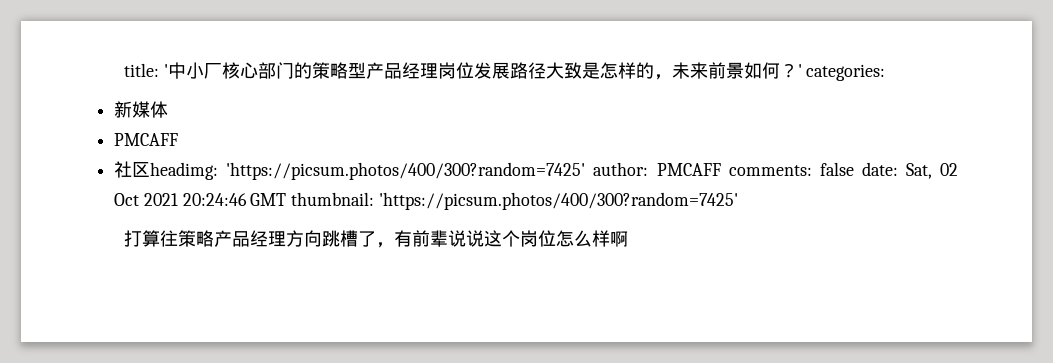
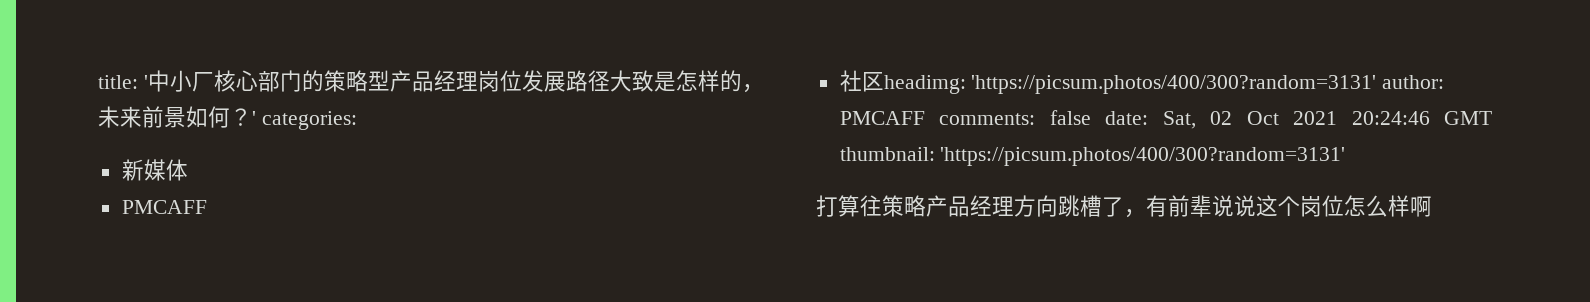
[226,162,586,180] 'https://picsum.photos/400/300?random=7425' -> [971,75,1377,94] 'https://picsum.photos/400/300?random=3131'
[378,192,738,210] 'https://picsum.photos/400/300?random=7425' -> [940,147,1346,166] 'https://picsum.photos/400/300?random=3131'

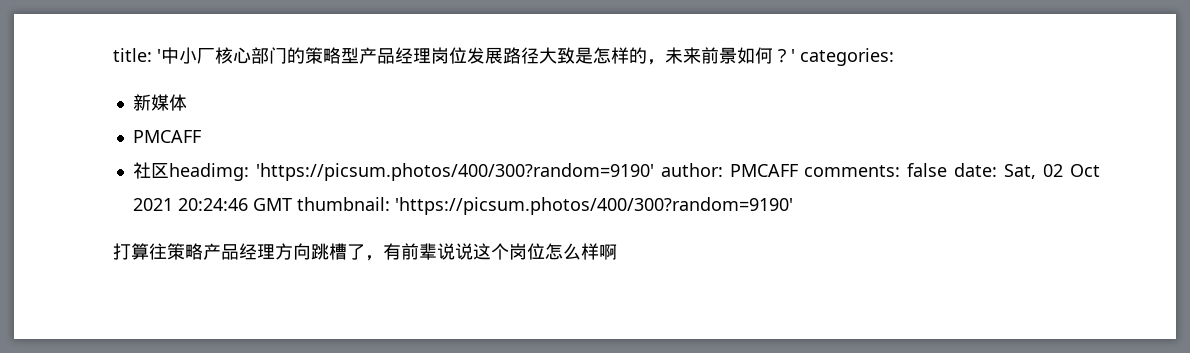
[971,75,1377,94] 'https://picsum.photos/400/300?random=3131' -> [255,163,654,181] 'https://picsum.photos/400/300?random=9190'
[940,147,1346,166] 'https://picsum.photos/400/300?random=3131' -> [394,197,793,215] 'https://picsum.photos/400/300?random=9190'

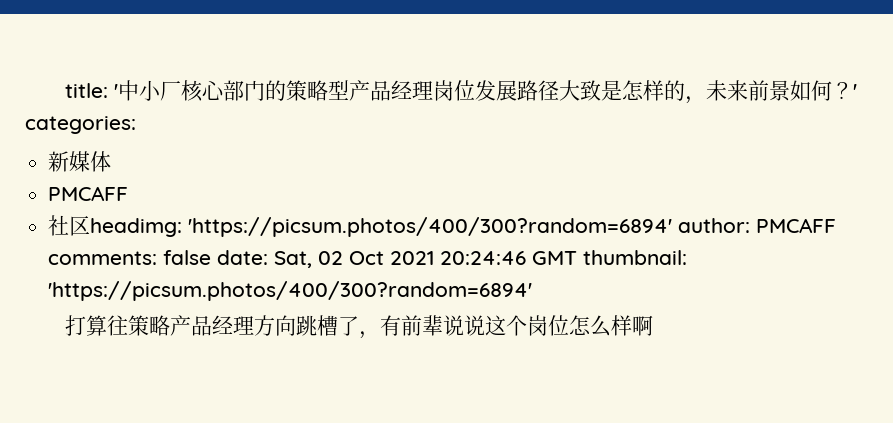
[255,163,654,181] 'https://picsum.photos/400/300?random=9190' -> [188,217,673,237] 'https://picsum.photos/400/300?random=6894'
[394,197,793,215] 'https://picsum.photos/400/300?random=9190' -> [48,281,533,301] 'https://picsum.photos/400/300?random=6894'

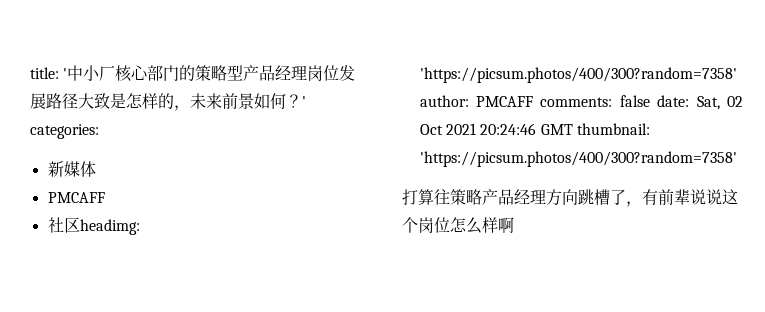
[188,217,673,237] 'https://picsum.photos/400/300?random=6894' -> [419,67,737,83] 'https://picsum.photos/400/300?random=7358'
[48,281,533,301] 'https://picsum.photos/400/300?random=6894' -> [419,151,737,167] 'https://picsum.photos/400/300?random=7358'

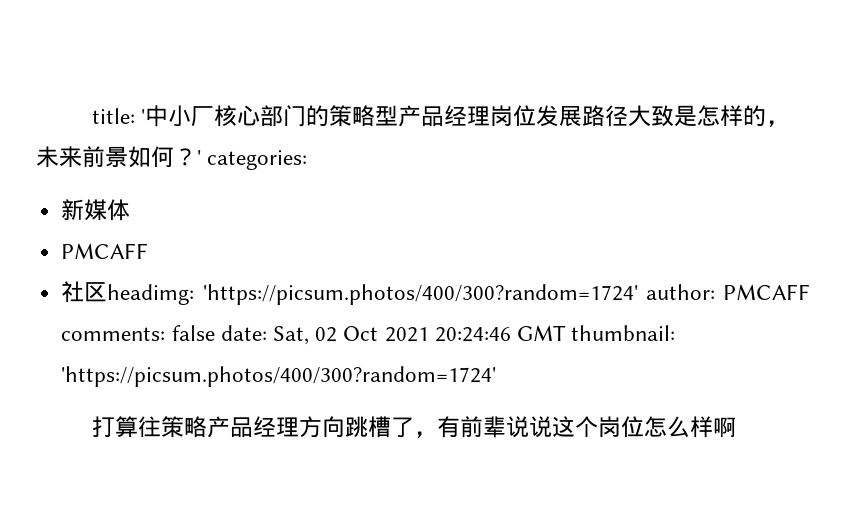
[419,67,737,83] 'https://picsum.photos/400/300?random=7358' -> [202,284,638,305] 'https://picsum.photos/400/300?random=1724'
[419,151,737,167] 'https://picsum.photos/400/300?random=7358' -> [61,366,497,387] 'https://picsum.photos/400/300?random=1724'

